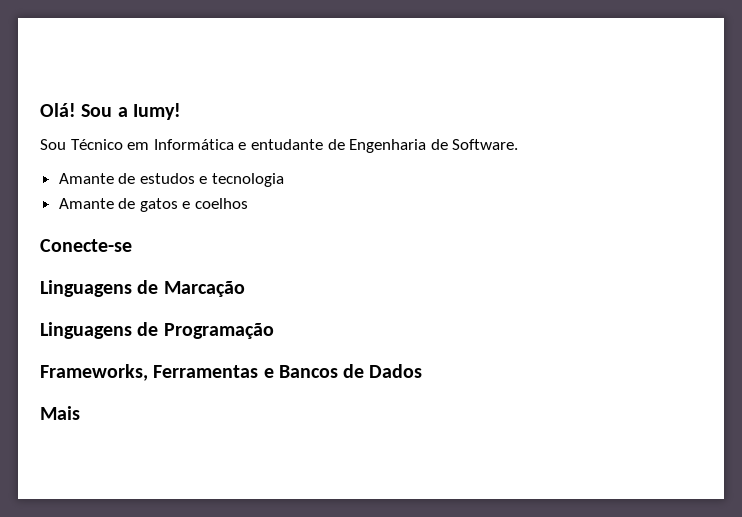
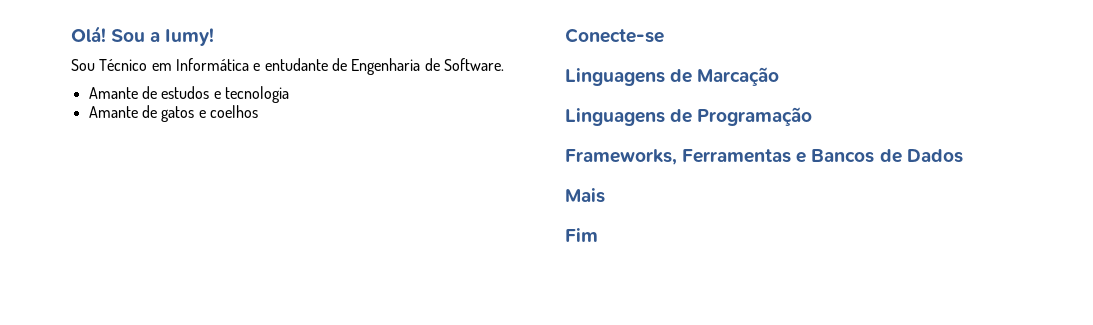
(80, 413) none -> [565,228,598,242] // Fim

